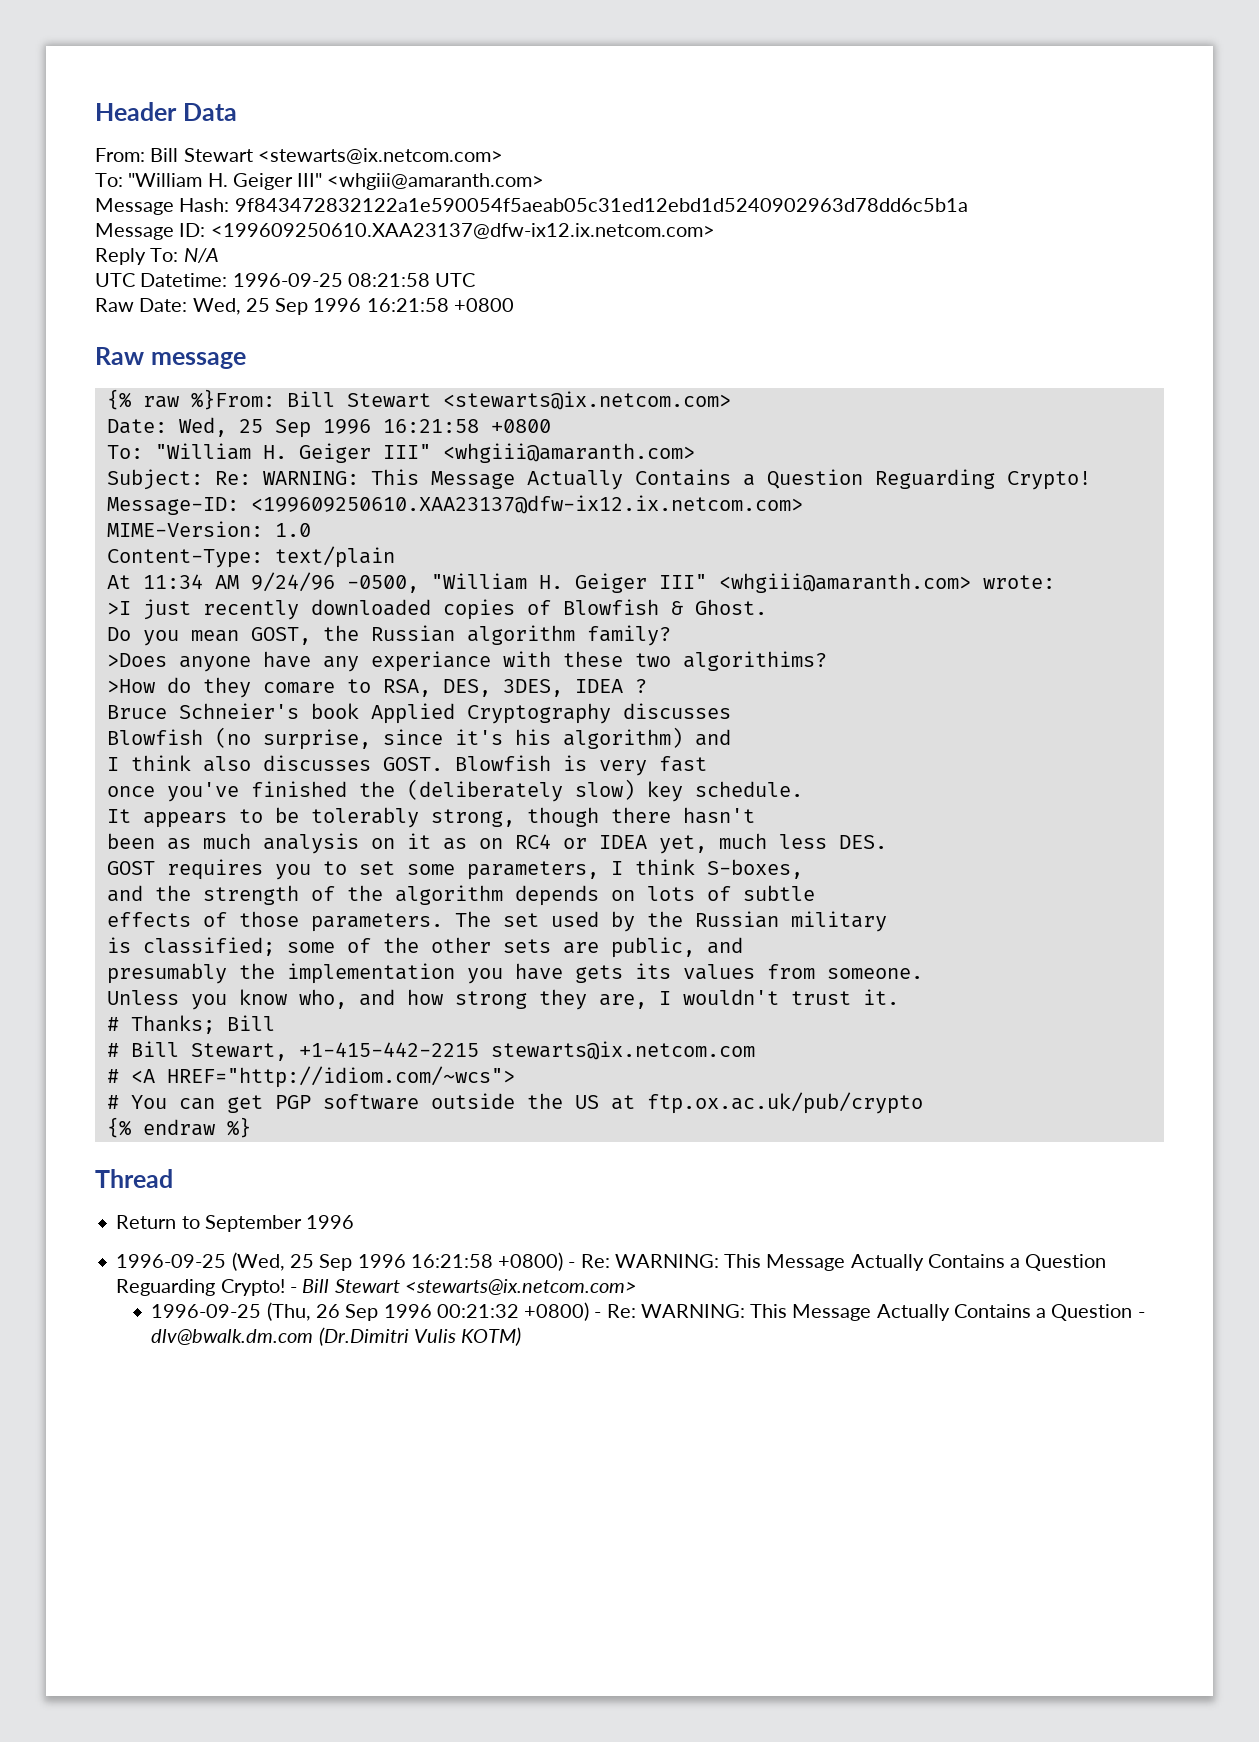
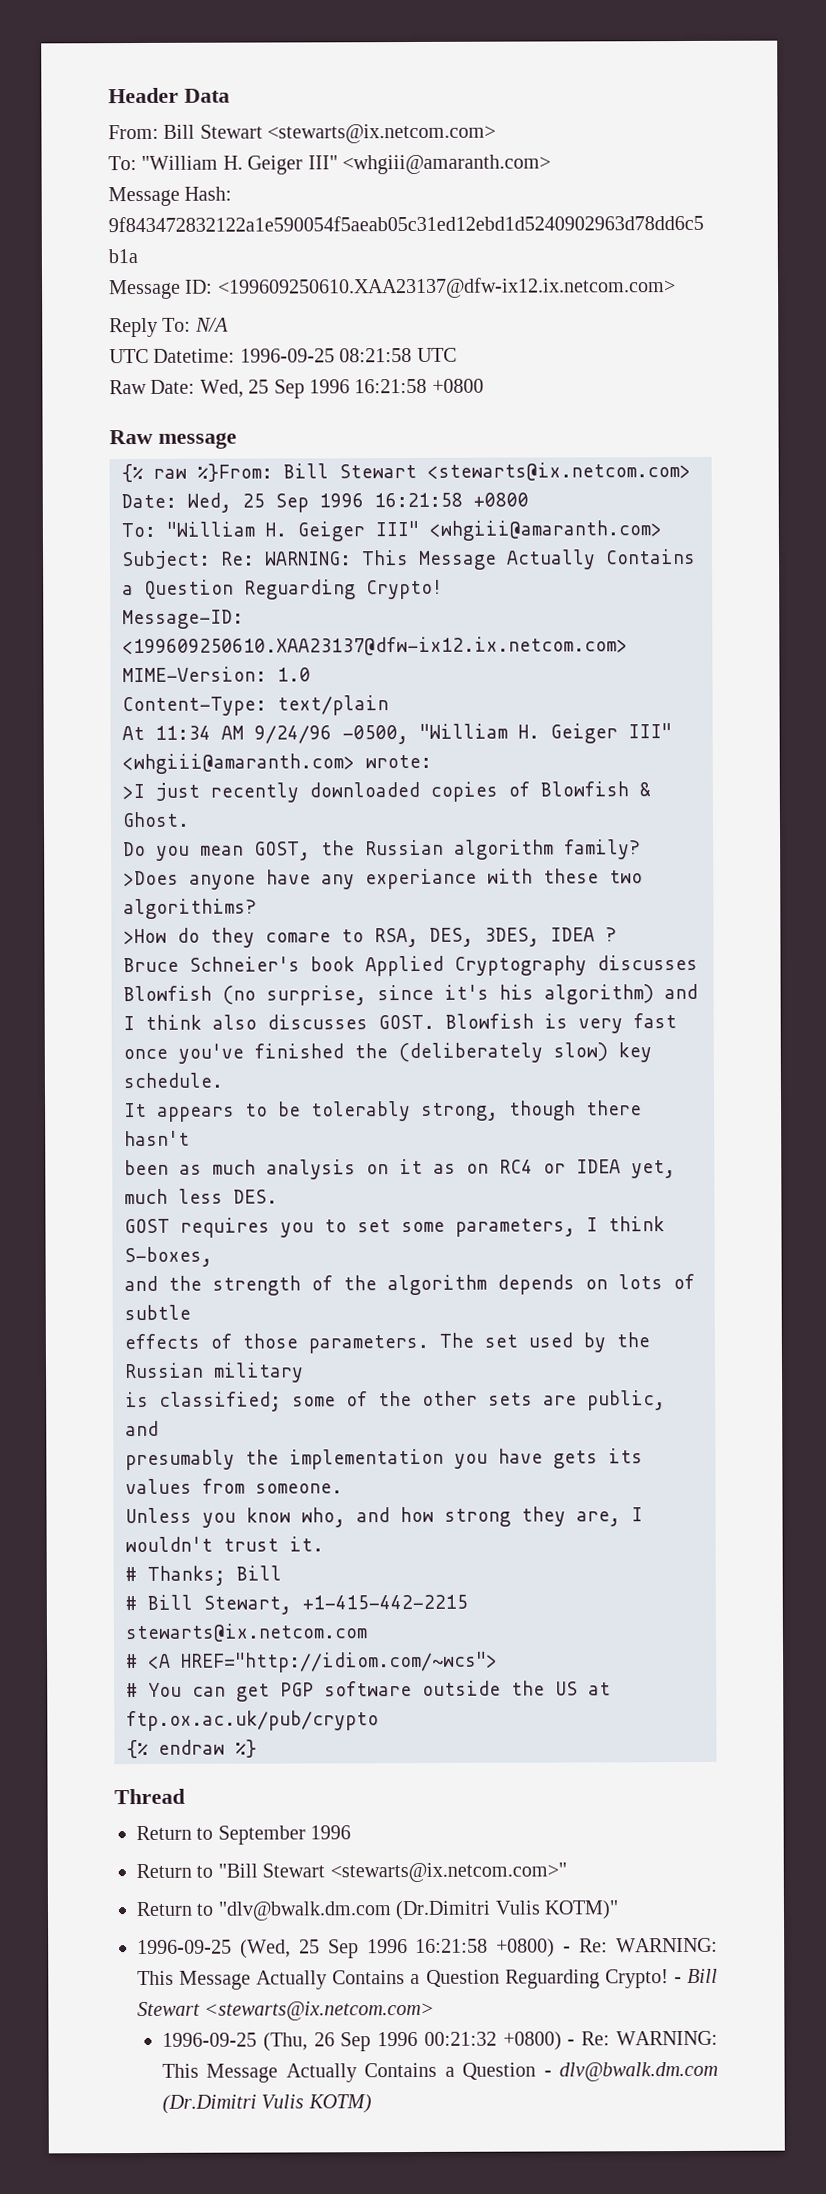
(355, 1222) none -> [136,1862,567,1883] [136,1900,619,1921] // Return to "Bill Stewart <stewarts@ix.netcom.com>" // Return to "dlv@bwalk.dm.com (Dr.Dimitri Vulis KOTM)"

